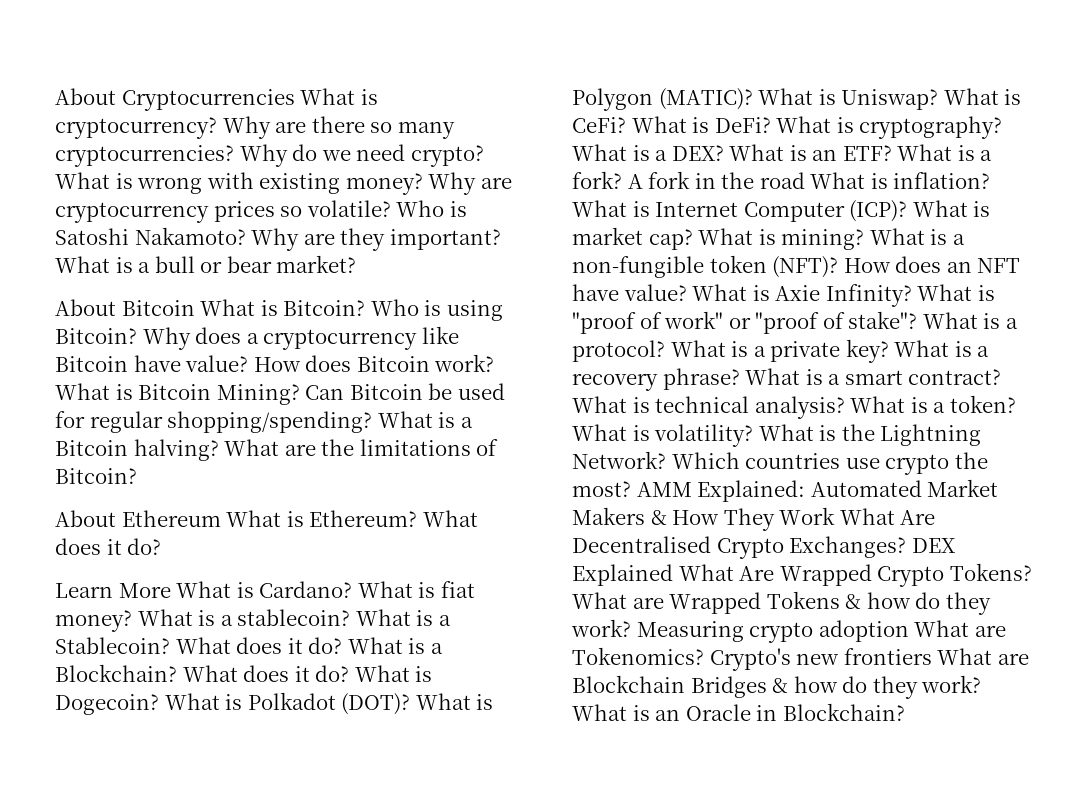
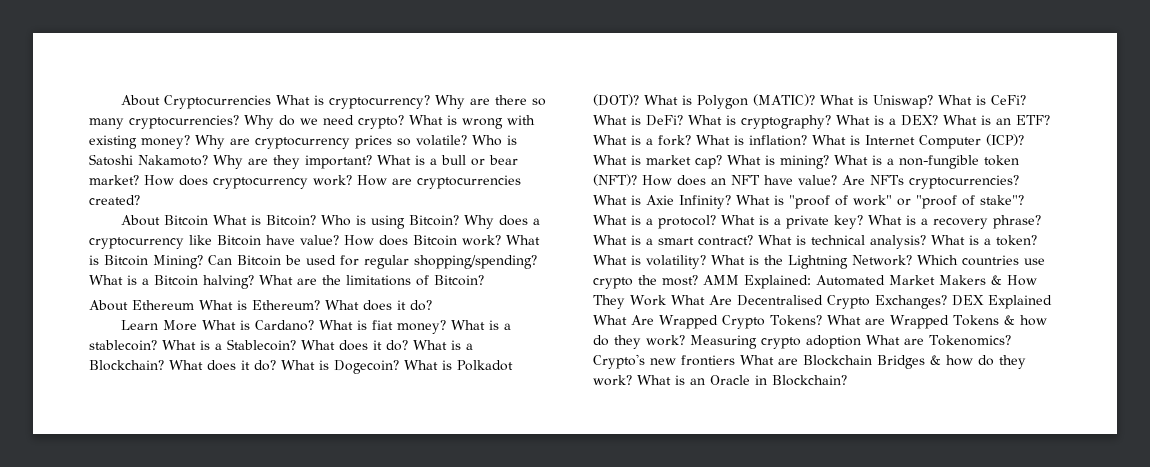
(357, 264) none -> [144,175,521,189] [89,195,140,205] How does cryptocurrency work? How are cryptocurrencies created?
[627,171,805,189] A fork in the road -> (691, 140) none
(687, 292) none -> [842,175,1019,189] Are NFTs cryptocurrencies?

